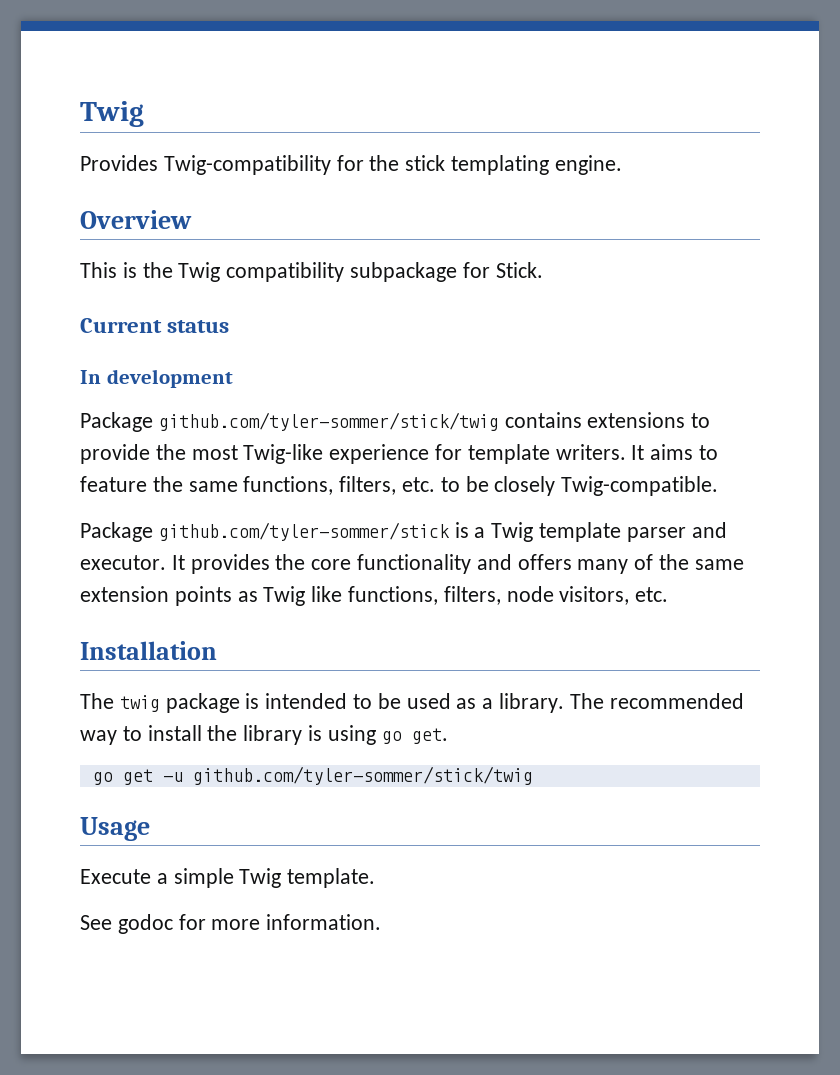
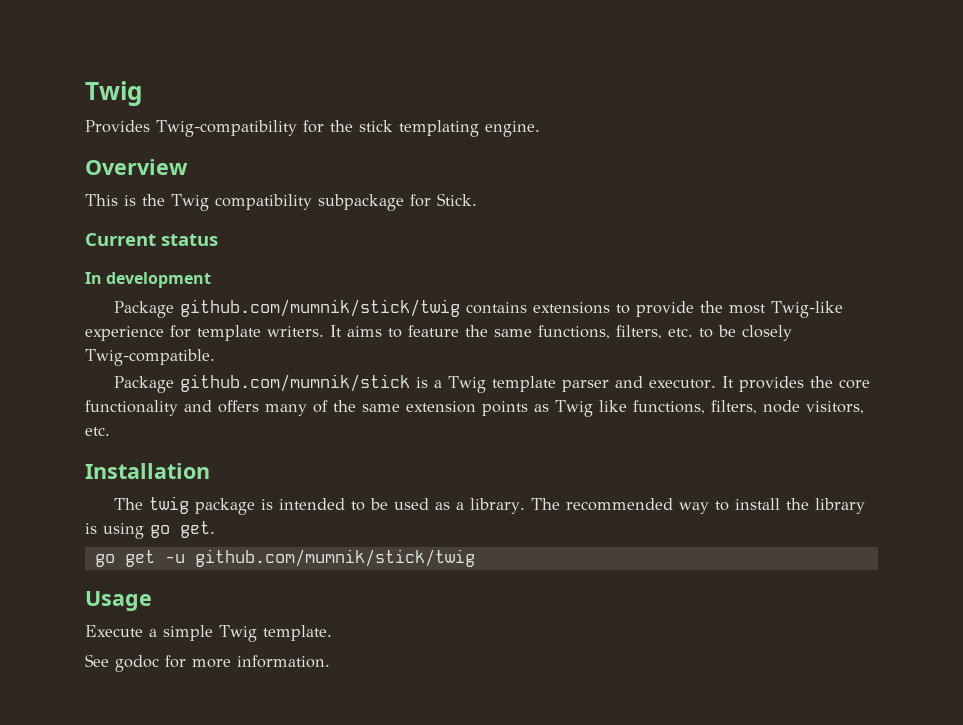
[158,412,499,431] github.com/tyler-sommer/stick/twig -> [180,299,461,317] github.com/mumnik/stick/twig
[158,522,450,541] github.com/tyler-sommer/stick -> [180,374,411,392] github.com/mumnik/stick
[192,766,533,785] github.com/tyler-sommer/stick/twig -> [194,549,475,567] github.com/mumnik/stick/twig

